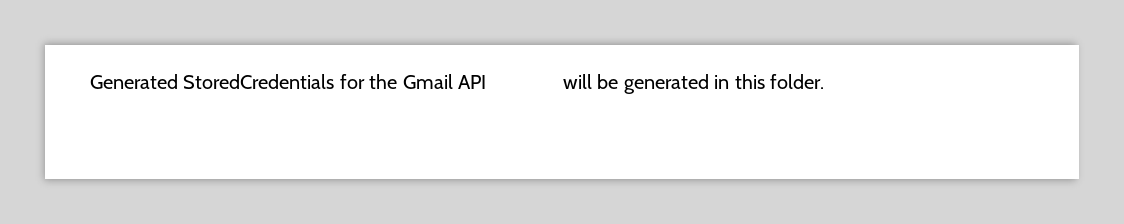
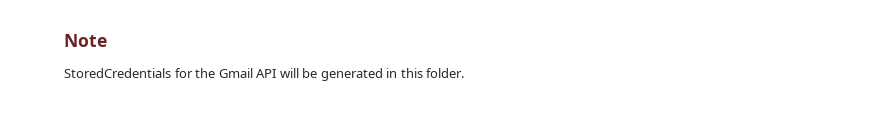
[90,74,178,89] Generated -> [64,34,107,47] Note //

